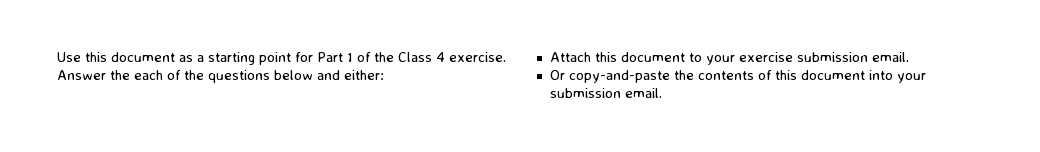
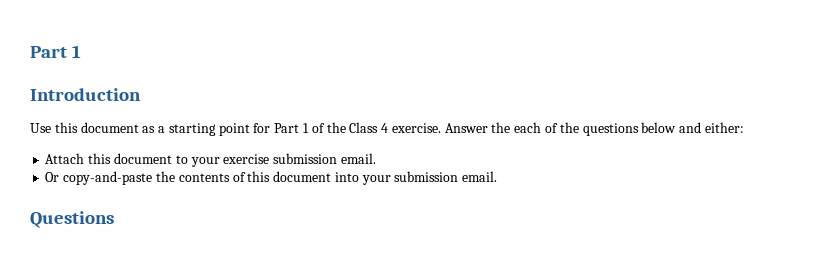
(57, 57) none -> [30,45,82,58] [30,88,141,101] Part 1 // Introduction //
(662, 93) none -> [30,211,114,228] // Questions

